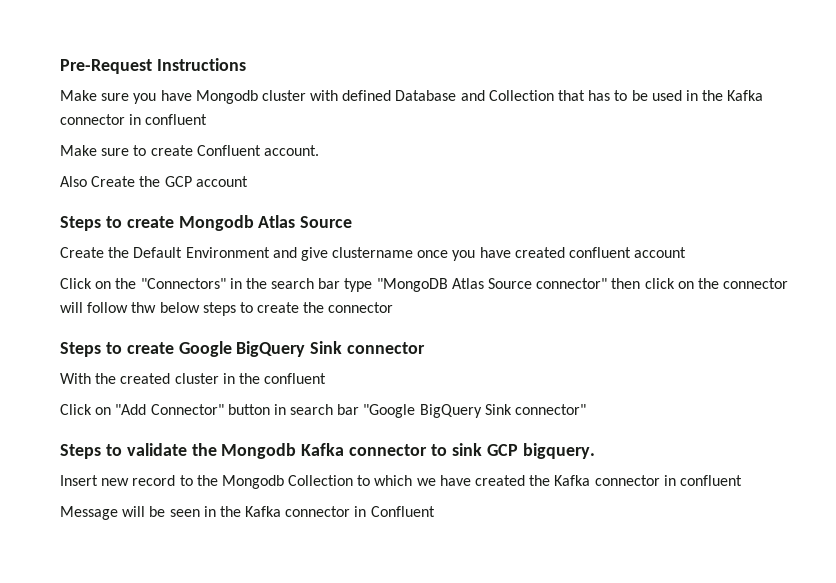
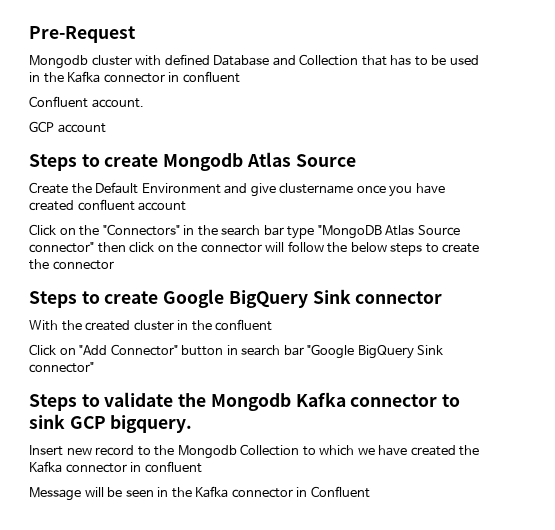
[156,58,246,71] [60,90,192,104] Instructions // Make sure you have -> (136, 34) //
[60,145,193,156] Make sure to create -> (240, 77) none
[60,176,161,187] Also Create the -> (144, 103) none
[131,302,157,313] thw -> [327,242,348,253] the

